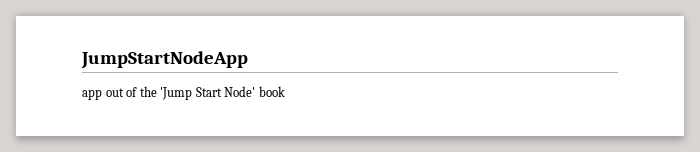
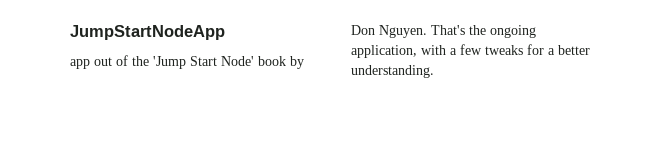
(285, 91) none -> [290,56,304,69] [351,25,536,38] [351,44,590,58] [351,65,434,78] by Don Nguyen. That's the ongoing application, with a few tweaks for a better understanding.

